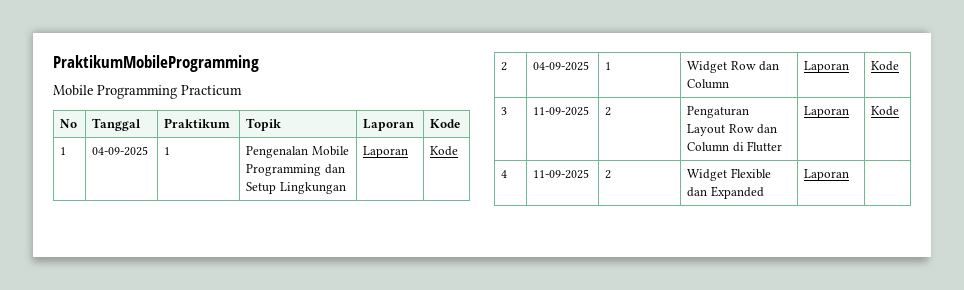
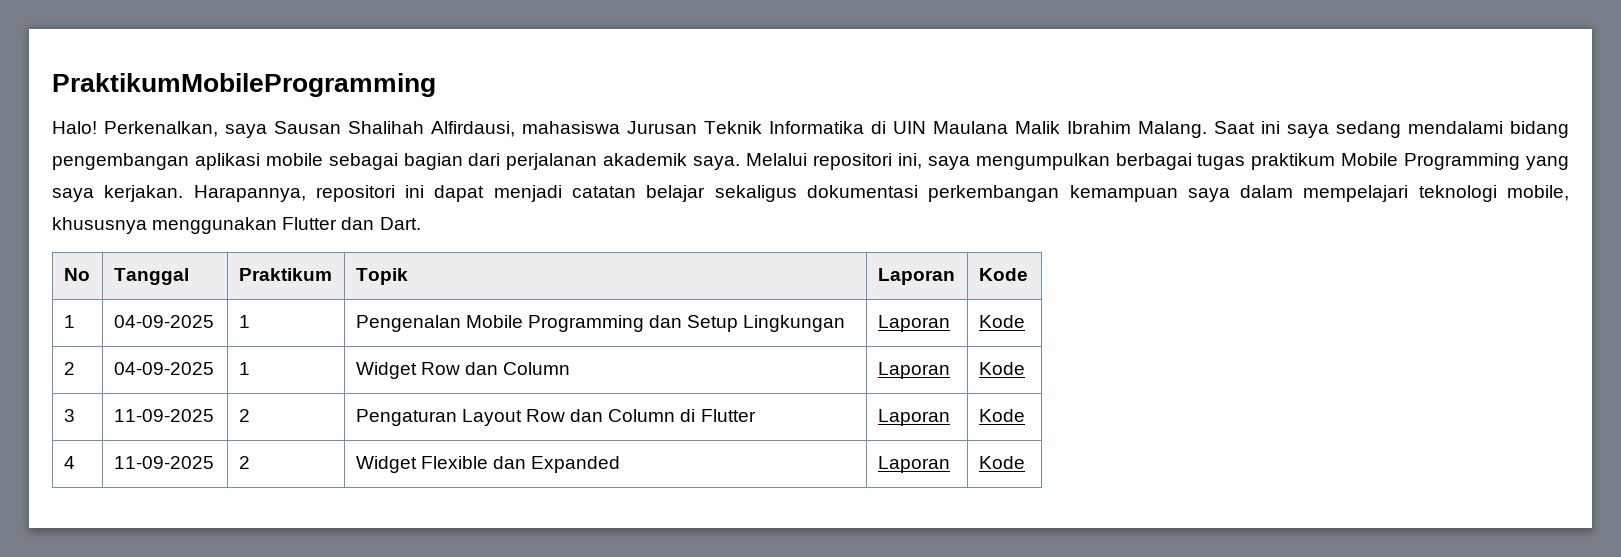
[53,85,242,99] Mobile Programming Practicum -> [52,121,1569,138] [52,153,1569,170] [52,185,1569,202] [52,217,421,234] Halo! Perkenalkan, saya Sausan Shalihah Alfirdausi, mahasiswa Jurusan Teknik Informatika di UIN Maulana Malik Ibrahim Malang. Saat ini saya sedang mendalami bidang pengembangan aplikasi mobile sebagai bagian dari perjalanan akademik saya. Melalui repositori ini, saya mengumpulkan berbagai tugas praktikum Mobile Programming yang saya kerjakan. Harapannya, repositori ini dapat menjadi catatan belajar sekaligus dokumentasi perkembangan kemampuan saya dalam mempelajari teknologi mobile, khususnya menggunakan Flutter dan Dart.
(850, 175) none -> [978,456,1025,469] Kode

